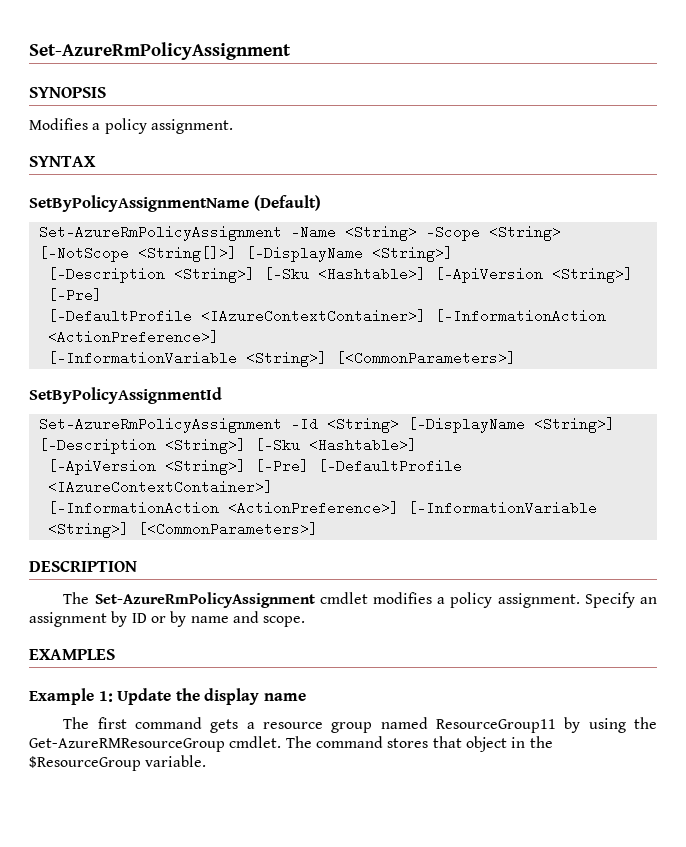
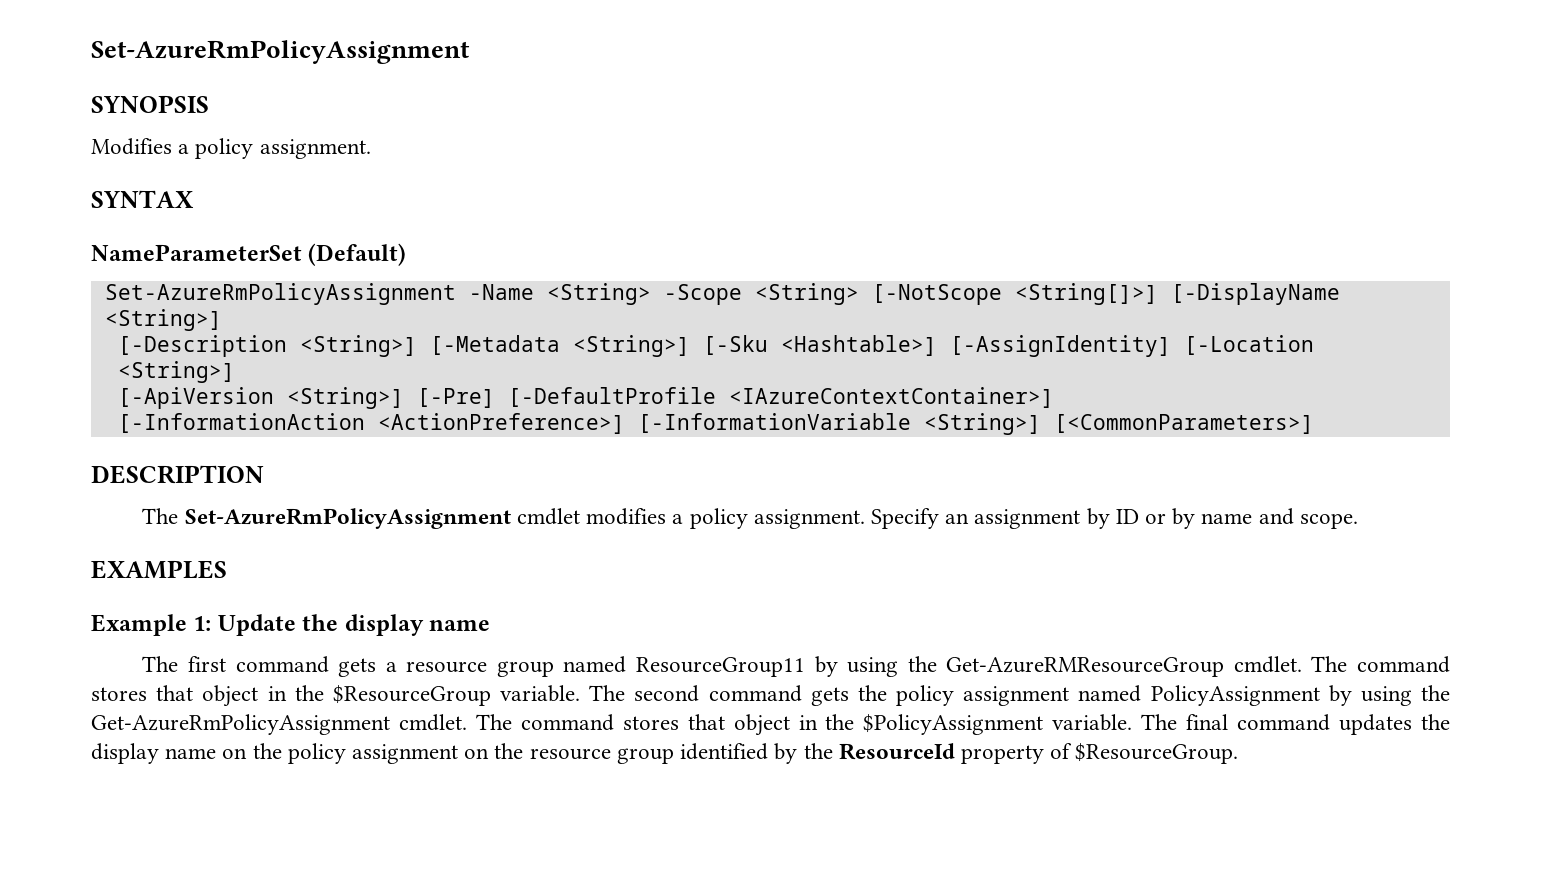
[29,195,249,212] SetByPolicyAssignmentName -> [91,244,302,261] NameParameterSet
[263,267,633,283] [47,288,102,302] [47,309,606,323] [47,330,219,344] [47,351,516,367] [29,387,222,404] [38,417,615,433] [38,438,417,454] [-Sku <Hashtable>] [-ApiVersion <String>] [-Pre] // [-DefaultProfile <IAzureContextContainer>] [-InformationAction <ActionPreference>] // [-InformationVariable <String>] [<CommonParameters>] // SetByPolicyAssignmentId // Set-AzureRmPolicyAssignment -Id <String> [-DisplayName <String>] [-Description <String>] [-Sku <Hashtable>] -> [429,335,1314,357] [117,361,235,383] [-Metadata <String>] [-Sku <Hashtable>] [-AssignIdentity] [-Location <String>]
(207, 761) none -> [589,685,1450,706] [91,714,1450,736] [91,743,1239,764] The second command gets the policy assignment named PolicyAssignment by using the Get-AzureRmPolicyAssignment cmdlet. The command stores that object in the $PolicyAssignment variable. The final command updates the display name on the policy assignment on the resource group identified by the ResourceId property of $ResourceGroup.

